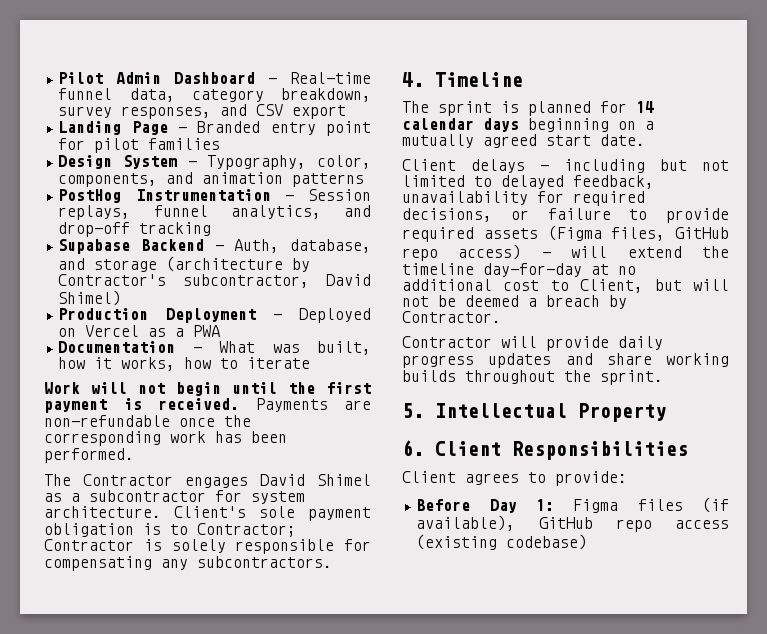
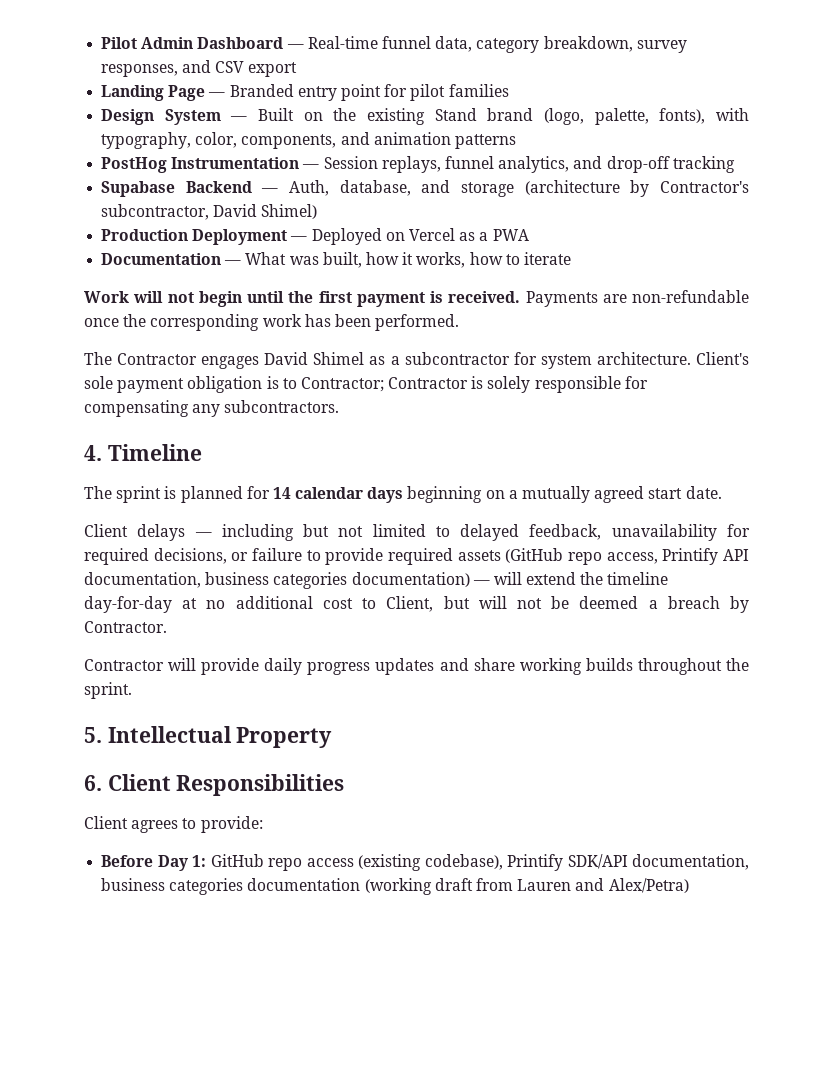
[207,155,307,170] Typography, -> [258,108,750,125] [101,132,192,149] Built on the existing Stand brand (logo, palette, fonts), with typography,
[547,225,729,241] [402,244,522,261] (Figma files, GitHub repo access) -> [505,548,749,565] [84,572,470,589] (GitHub repo access, Printify API documentation, business categories documentation)
[573,497,729,513] [416,515,729,532] [416,534,588,550] Figma files (if available), GitHub repo access (existing codebase) -> [210,854,750,871] [101,878,689,895] GitHub repo access (existing codebase), Printify SDK/API documentation, business categories documentation (working draft from Lauren and Alex/Petra)

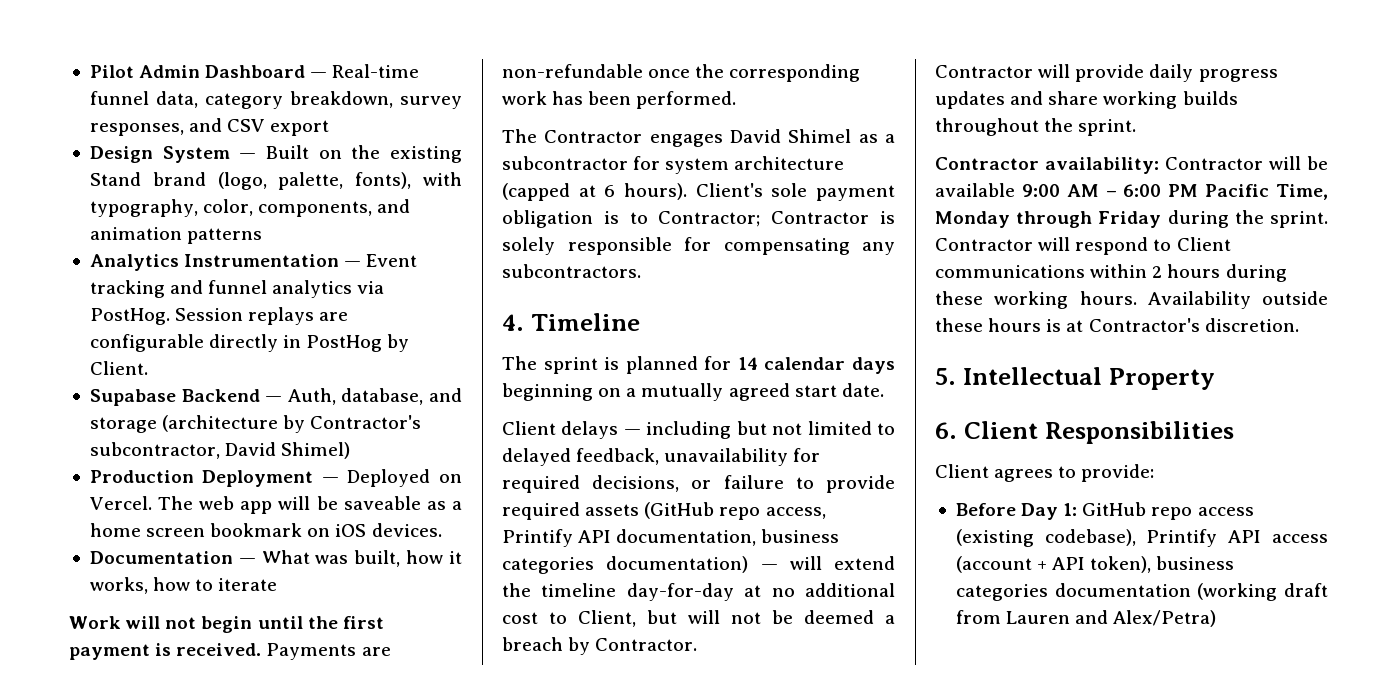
[101,84,509,101] // Landing Page — Branded entry point for pilot families -> (330, 128) none
[101,157,168,173] PostHog -> [89,254,179,271] Analytics
[323,156,735,173] Session replays, funnel analytics, and drop-off tracking -> [366,254,418,267] [89,280,385,298] [89,307,349,325] [89,334,410,352] [89,361,148,375] Event tracking and funnel analytics via PostHog. Session replays are configurable directly in PostHog by Client.
[408,228,529,241] Vercel as a PWA -> [89,496,462,514] [89,523,442,537] Vercel. The web app will be saveable as a home screen bookmark on iOS devices.
[596,352,691,365] architecture. -> [734,156,845,170] [502,183,687,201] architecture (capped at 6 hours).
(132, 690) none -> [935,156,1328,174] [935,183,1328,200] [935,210,1328,228] [935,237,1231,255] [935,264,1287,282] [935,291,1328,309] [935,318,1299,332] // Contractor availability: Contractor will be available 9:00 AM – 6:00 PM Pacific Time, Monday through Friday during the sprint. Contractor will respond to Client communications within 2 hours during these working hours. Availability outside these hours is at Contractor's discretion.
[567,854,750,870] SDK/API documentation, -> [1228,530,1328,543] [955,556,1152,573] API access (account + API token),

